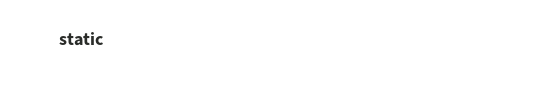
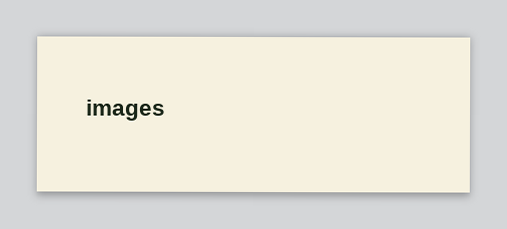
[59,32,103,46] static -> [85,99,166,121] images

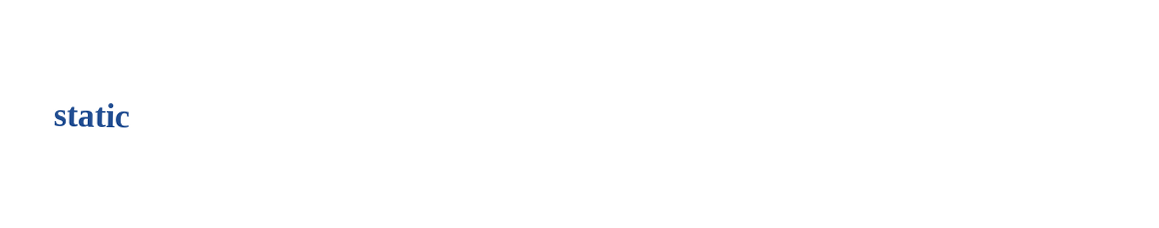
[85,99,166,121] images -> [53,101,131,128] static

